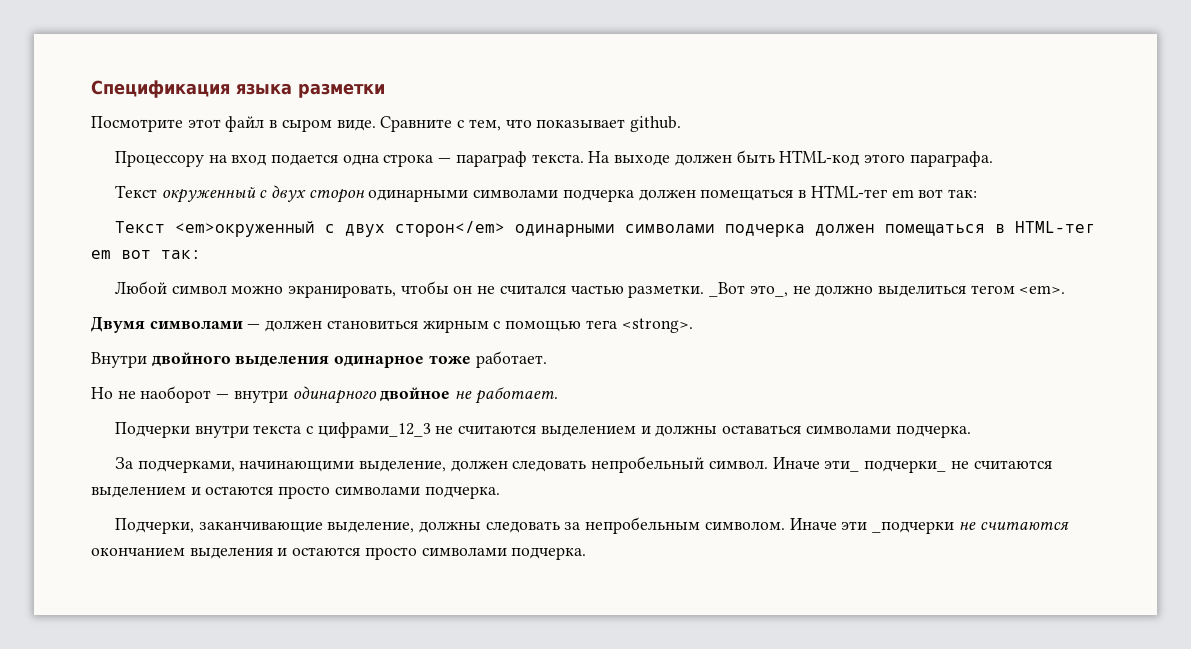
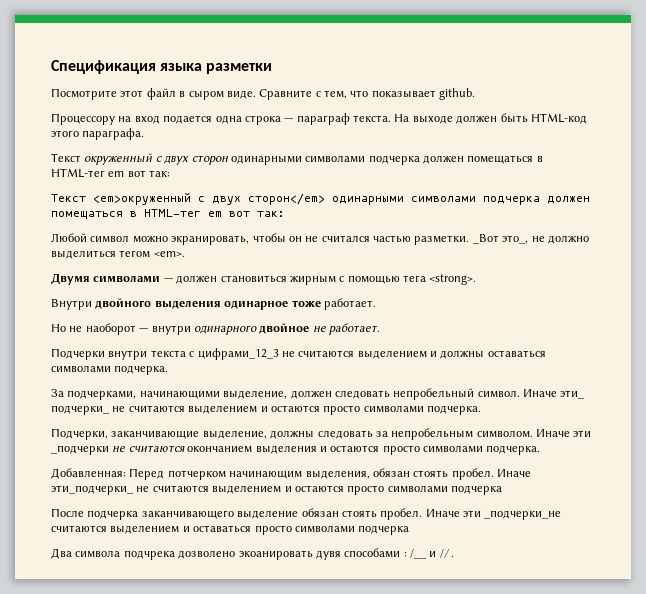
(587, 553) none -> [51,468,531,480] [51,485,502,495] [51,508,562,520] [51,525,410,535] [51,548,455,560] // Добавленная: Перед потчерком начинающим выделения, обязан стоять пробел. Иначе эти_подчерки_ не считаются выделением и остаются просто символами подчерка // После подчерка заканчивающего выделение обязан стоять пробел. Иначе эти _подчерки_не считаются выделением и оставаться просто символами подчерка // Два символа подчрека дозволено экоанировать дувя способами : /__ и // .

